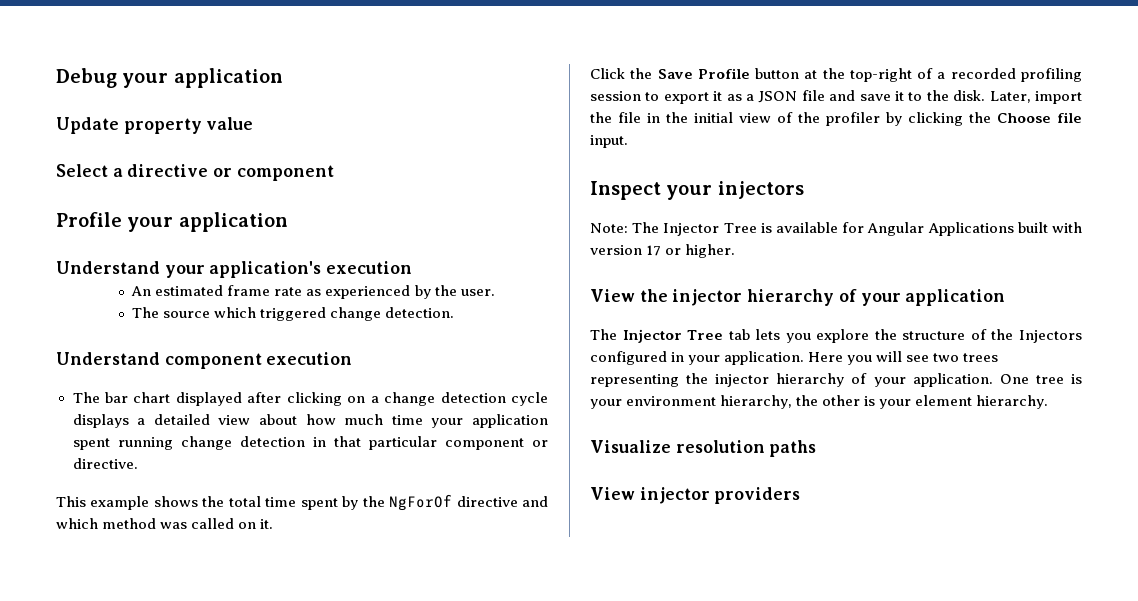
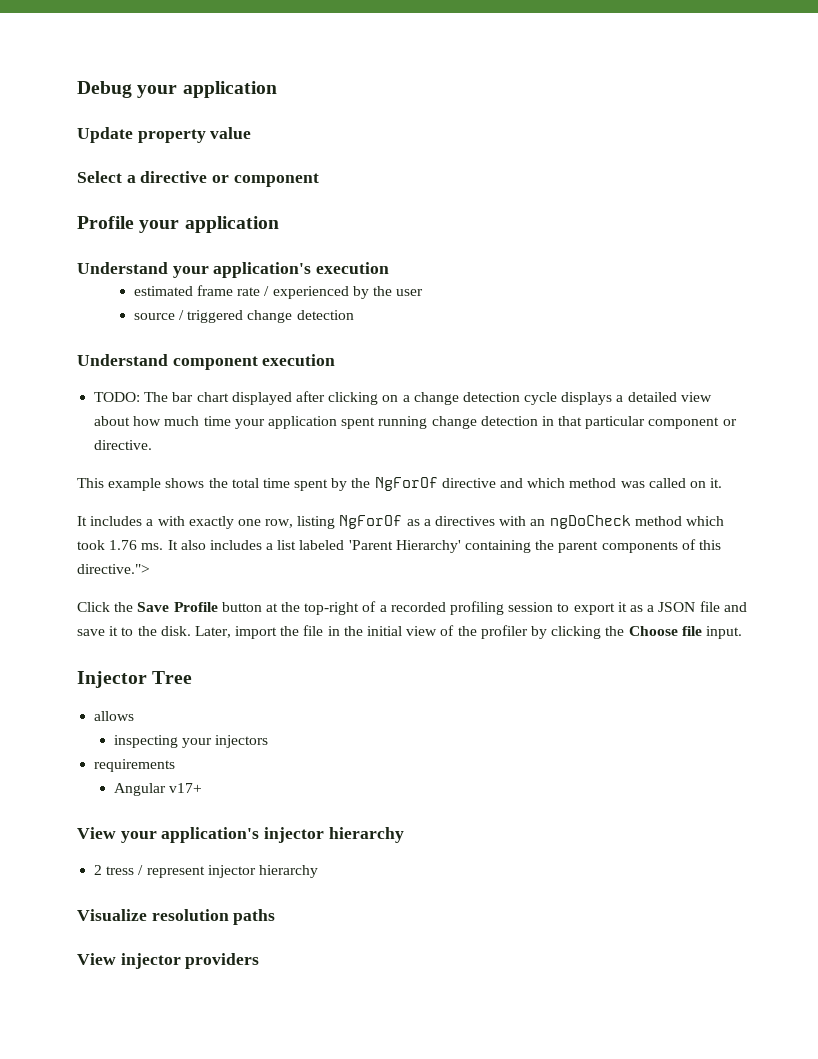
[131,286,152,296] An -> (390, 268) none
[306,289,322,296] as -> [264,286,270,296] /
[460,289,495,296] [132,307,257,318] user. // The source which -> [396,289,424,296] [133,310,184,320] user // source /
[385,307,455,318] detection. -> [296,310,354,320] detection
(353, 358) none -> [94,392,141,402] TODO:
(274, 524) none -> [77,515,724,529] [77,539,721,553] [77,564,150,574] // It includes a with exactly one row, listing NgForOf as a directives with an ngDoCheck method which took 1.76 ms. It also includes a list labeled 'Parent Hierarchy' containing the parent components of this directive.">
[590,181,804,200] [590,222,1082,236] [590,244,736,258] [590,289,1006,306] [590,329,1082,343] [590,351,999,365] [590,373,1082,387] [590,395,1049,409] Inspect your injectors // Note: The Injector Tree is available for Angular Applications built with version 17 or higher. // View the injector hierarchy of your application // The Injector Tree tab lets you explore the structure of the Injectors configured in your application. Here you will see two trees representing the injector hierarchy of your application. One tree is your environment hierarchy, the other is your element hierarchy. -> [77,671,193,688] [94,711,135,721] [113,735,269,748] [94,759,176,772] [113,783,203,796] [77,827,404,843] [94,865,318,878] Injector Tree // allows // inspecting your injectors // requirements // Angular v17+ // View your application's injector hierarchy // 2 tress / represent injector hierarchy

